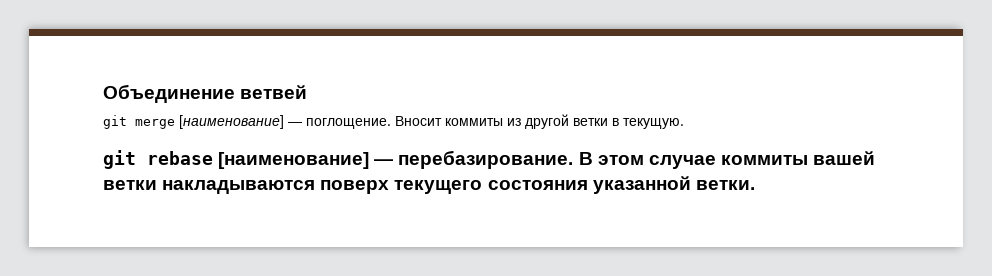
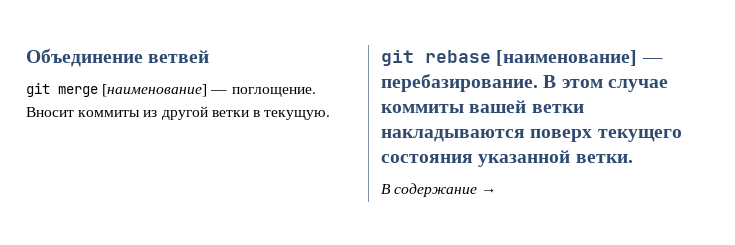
(755, 185) none -> [381,183,498,197] // В содержание →

